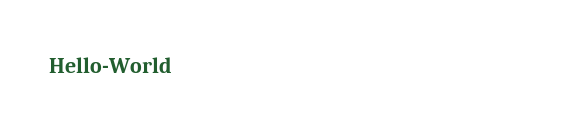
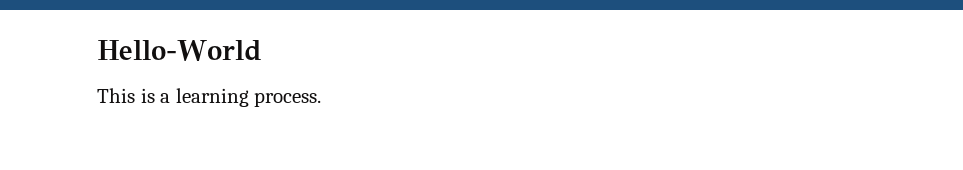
(172, 65) none -> [97,88,322,107] // This is a learning process.

